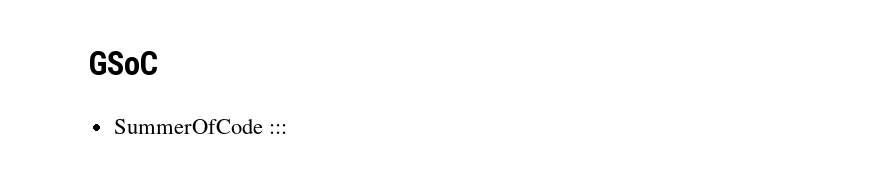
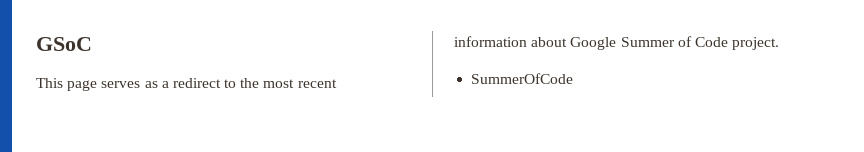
(158, 63) none -> [36,78,337,91] [454,36,780,50] // This page serves as a redirect to the most recent information about Google Summer of Code project.
[268,124,287,134] ::: -> (574, 78) none

